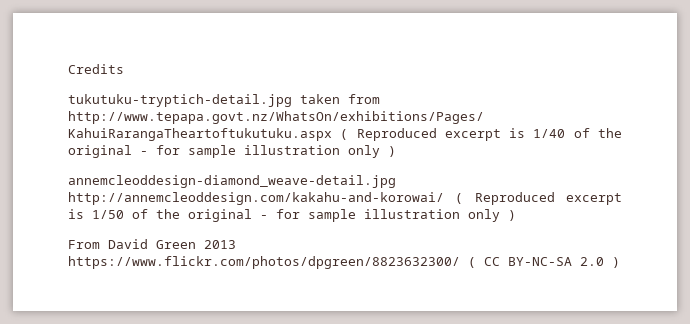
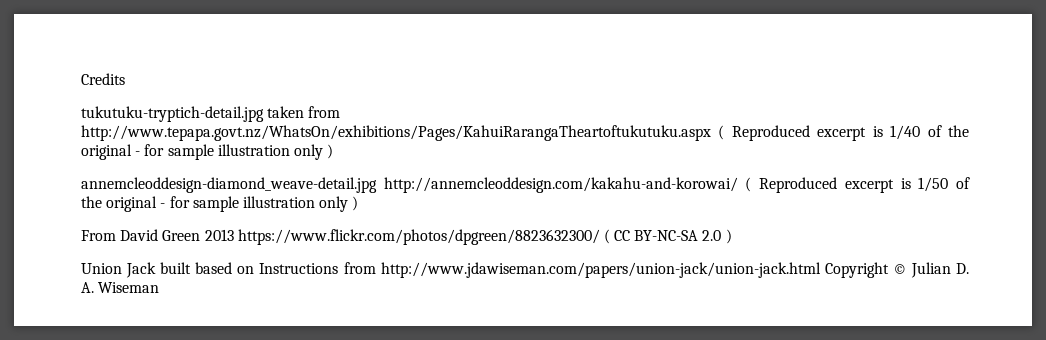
(620, 262) none -> [81,262,969,278] [81,282,160,293] // Union Jack built based on Instructions from http://www.jdawiseman.com/papers/union-jack/union-jack.html Copyright © Julian D. A. Wiseman

